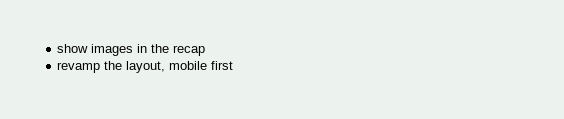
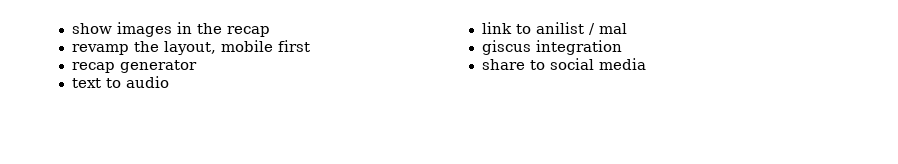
(234, 65) none -> [71,60,197,73] [71,76,169,88] [481,22,627,35] [481,40,622,55] [481,58,646,70] // recap generator // text to audio // link to anilist / mal // giscus integration // share to social media

